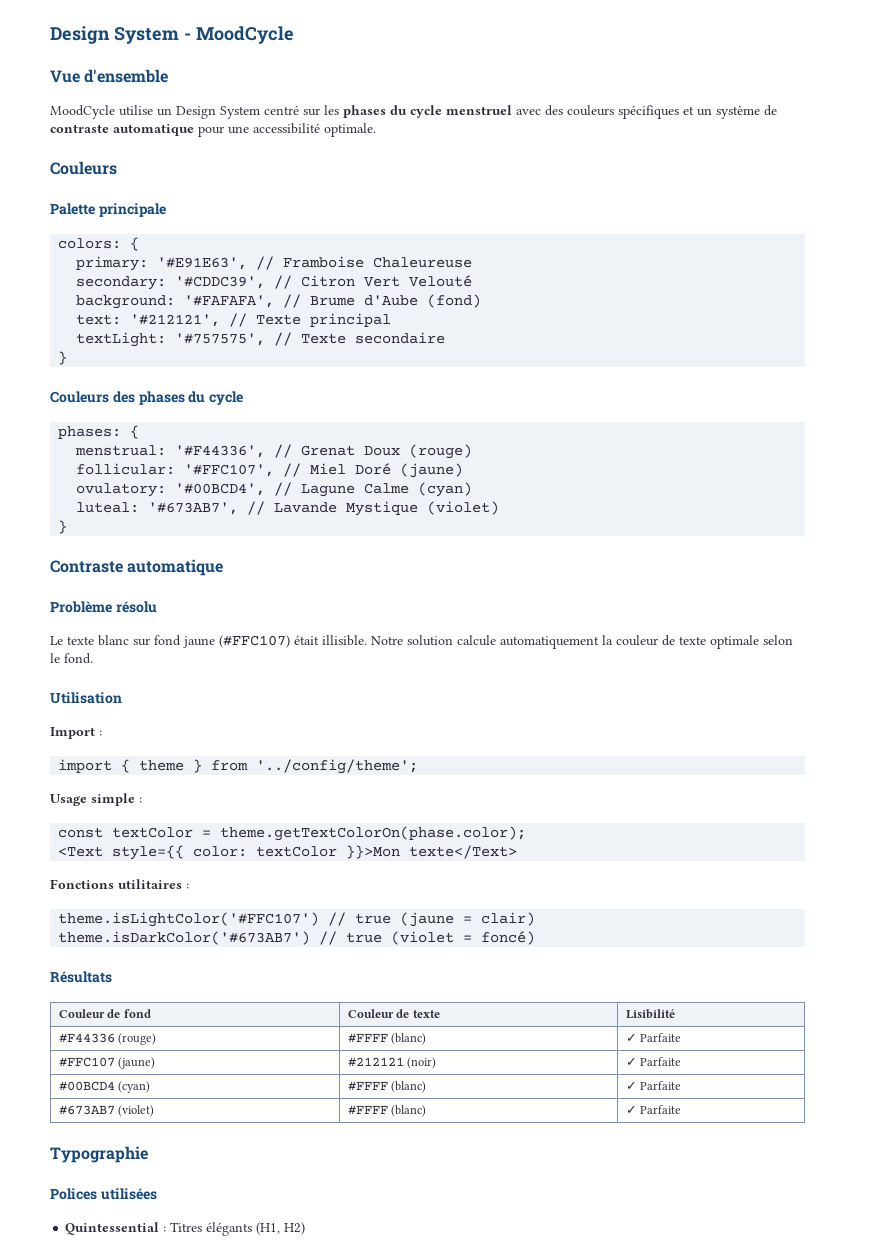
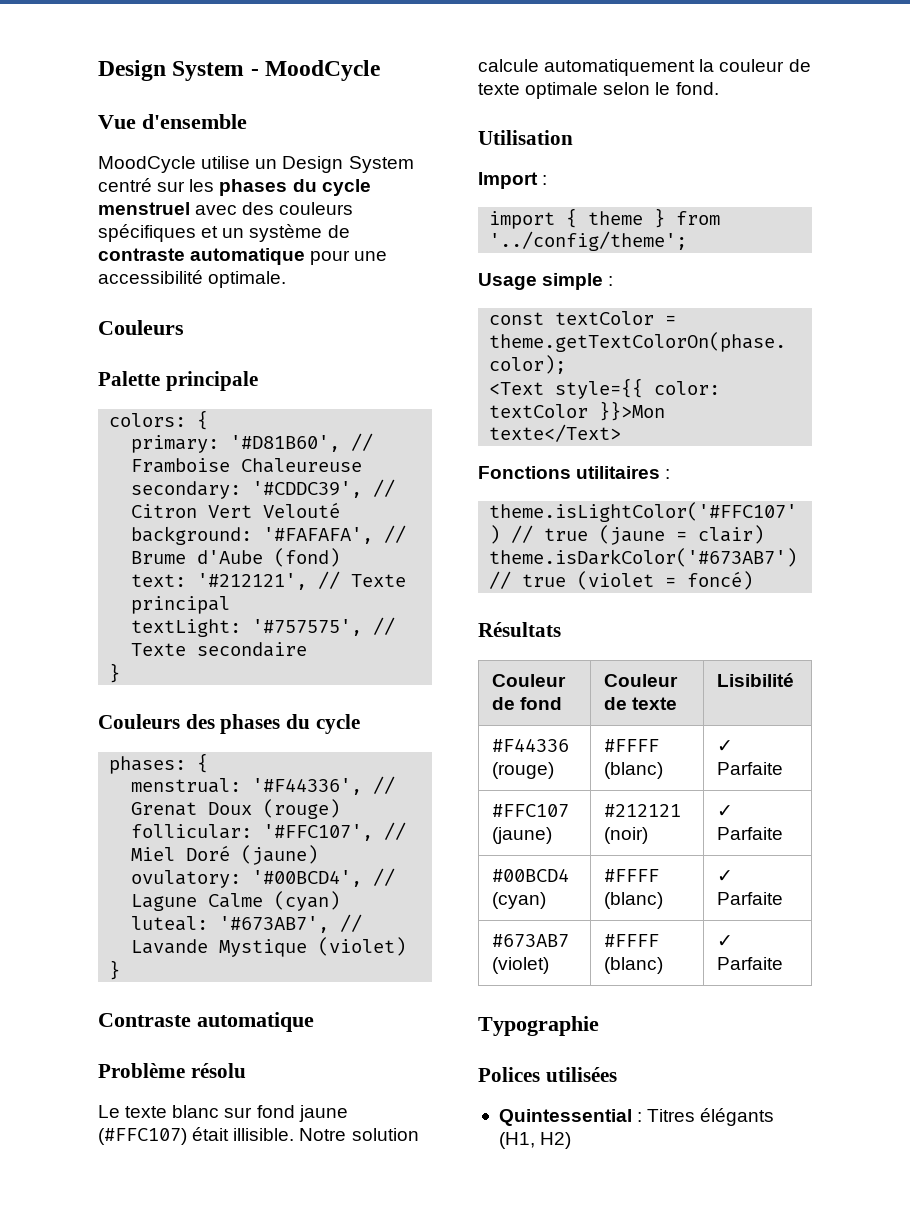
[157,257,248,270] '#E91E63', -> [230,435,341,452] '#D81B60',

